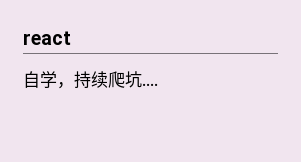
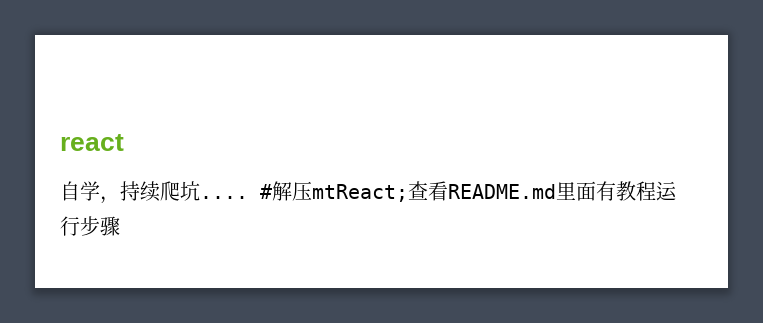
(158, 84) none -> [260,181,677,202] [60,216,120,236] #解压mtReact;查看README.md里面有教程运行步骤

